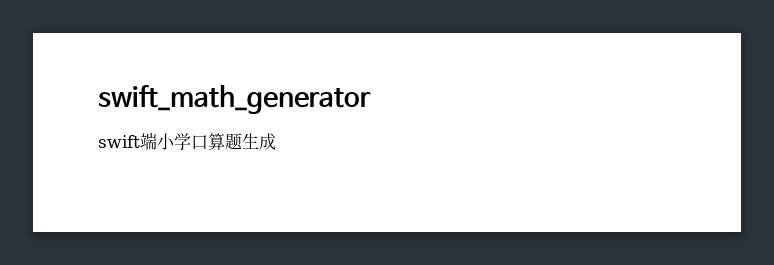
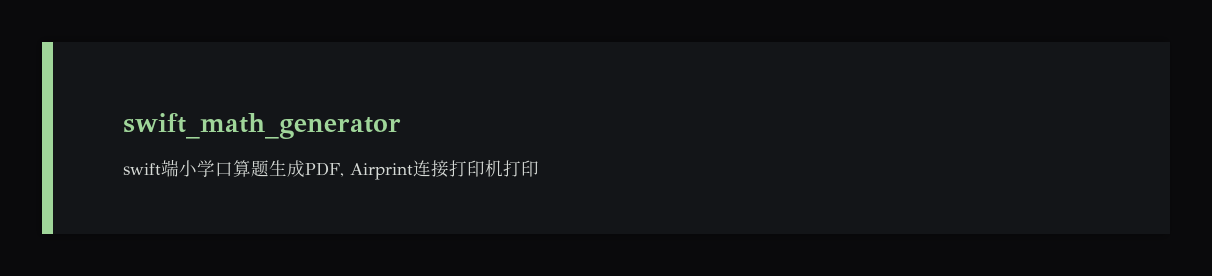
(276, 141) none -> [305,159,539,180] PDF, Airprint连接打印机打印

